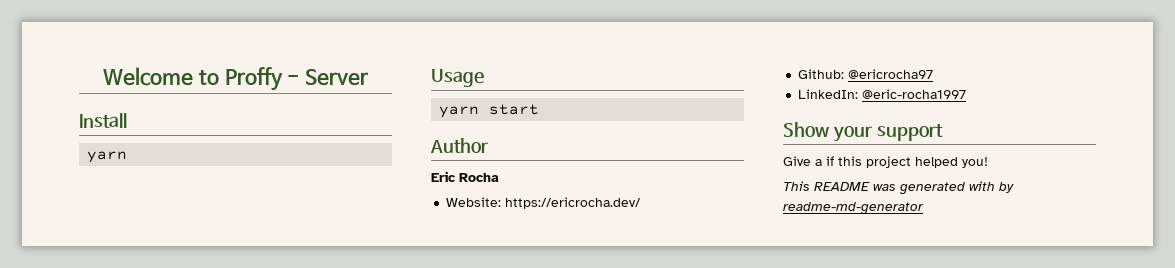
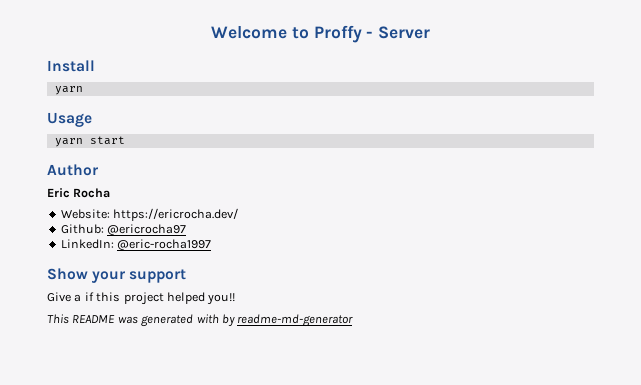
[962,157,988,168] you! -> [207,293,236,305] you!!

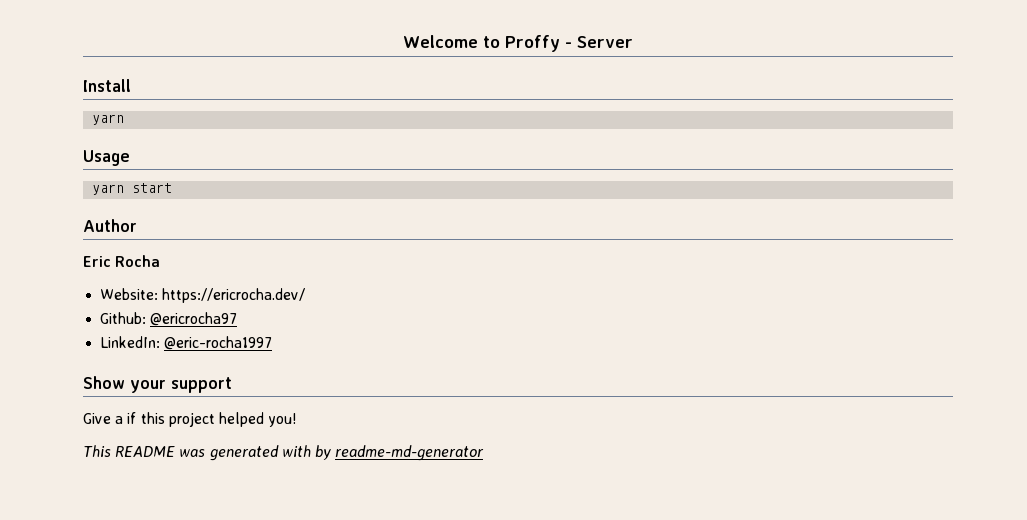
[207,293,236,305] you!! -> [268,413,297,427] you!

